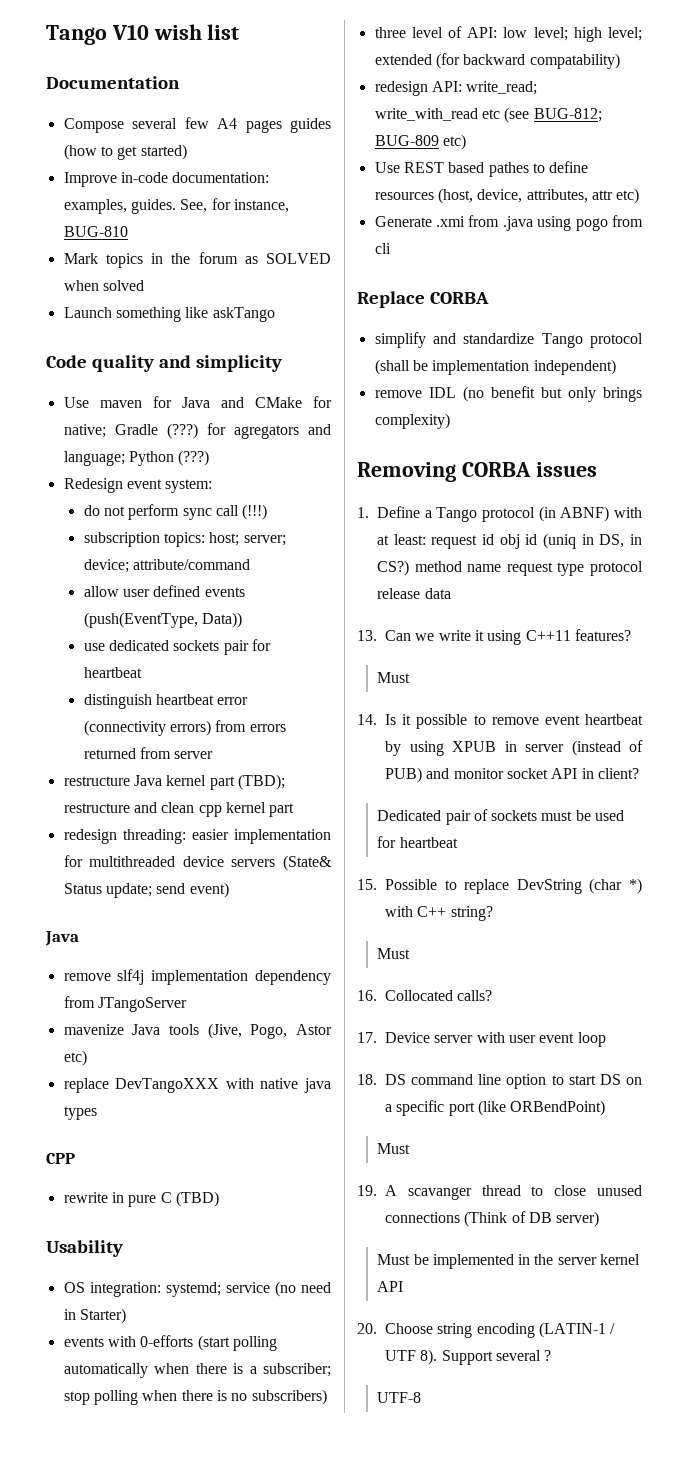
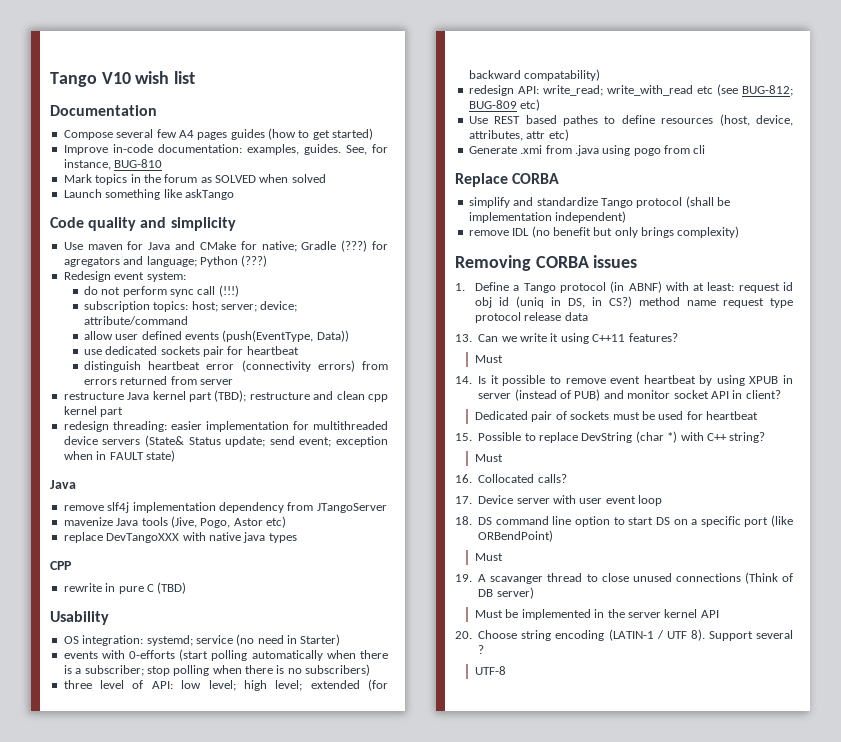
[189,882,229,898] event) -> [299,436,388,447] [63,450,175,462] event; exception when in FAULT state)

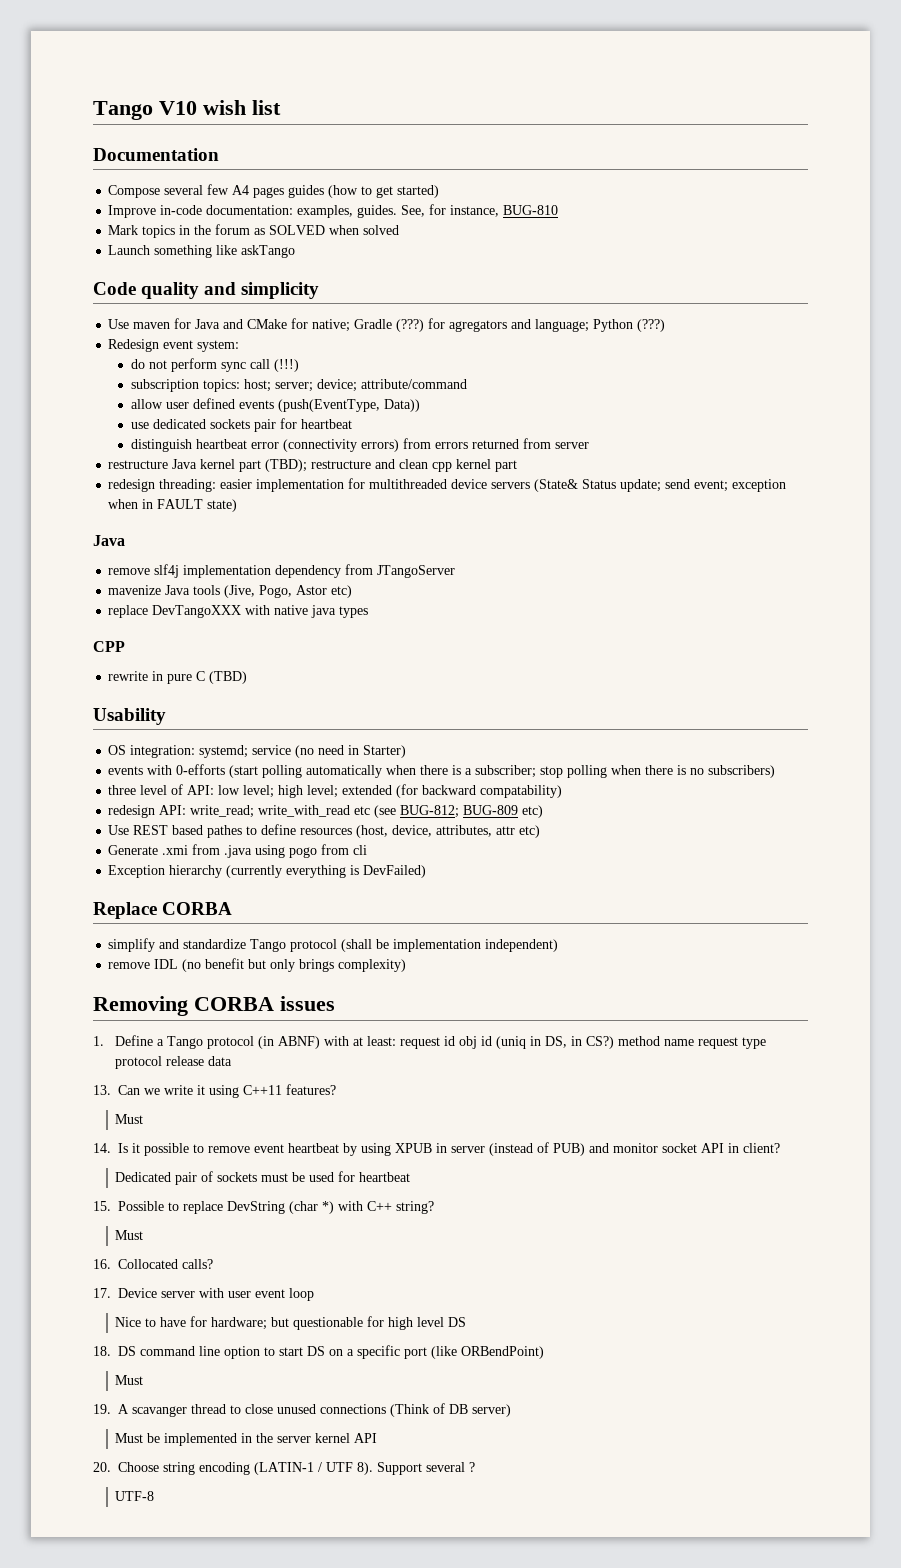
(706, 149) none -> [108,865,427,878] // Exception hierarchy (currently everything is DevFailed)
(663, 500) none -> [115,1316,467,1330] // Nice to have for hardware; but questionable for high level DS

